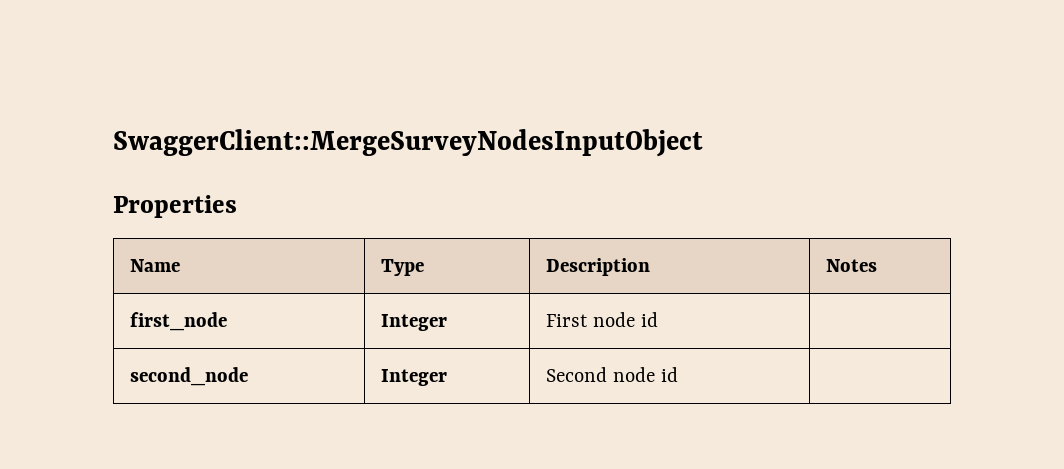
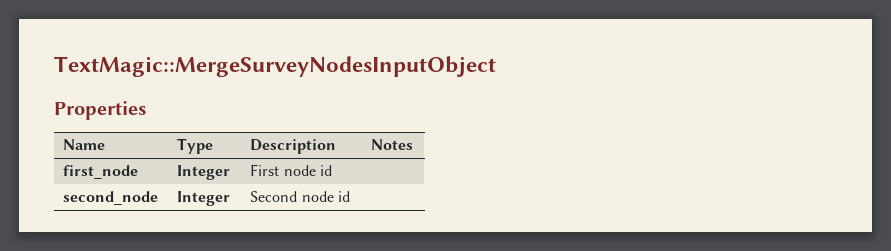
[113,129,703,157] SwaggerClient::MergeSurveyNodesInputObject -> [54,56,496,77] TextMagic::MergeSurveyNodesInputObject

